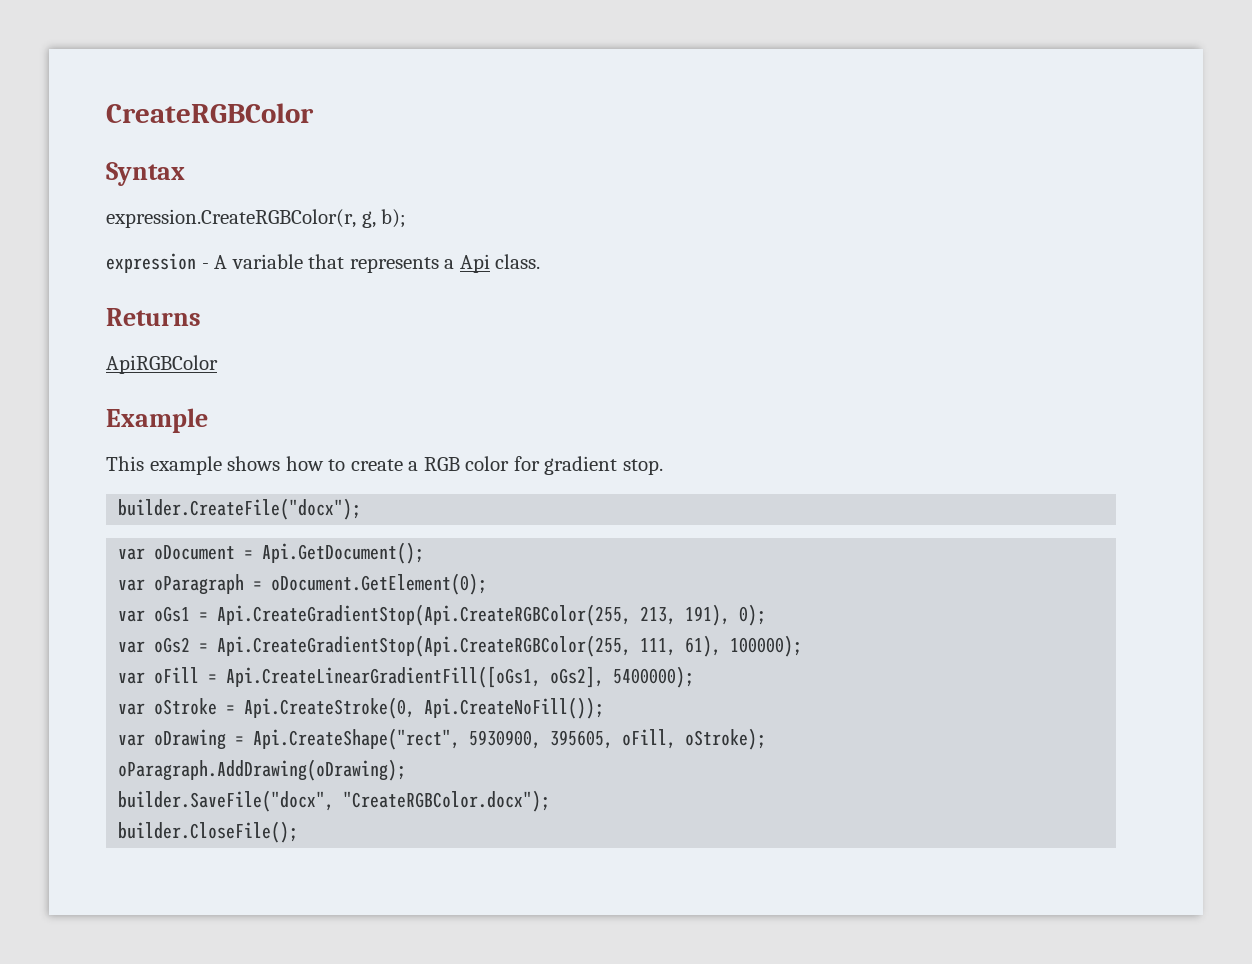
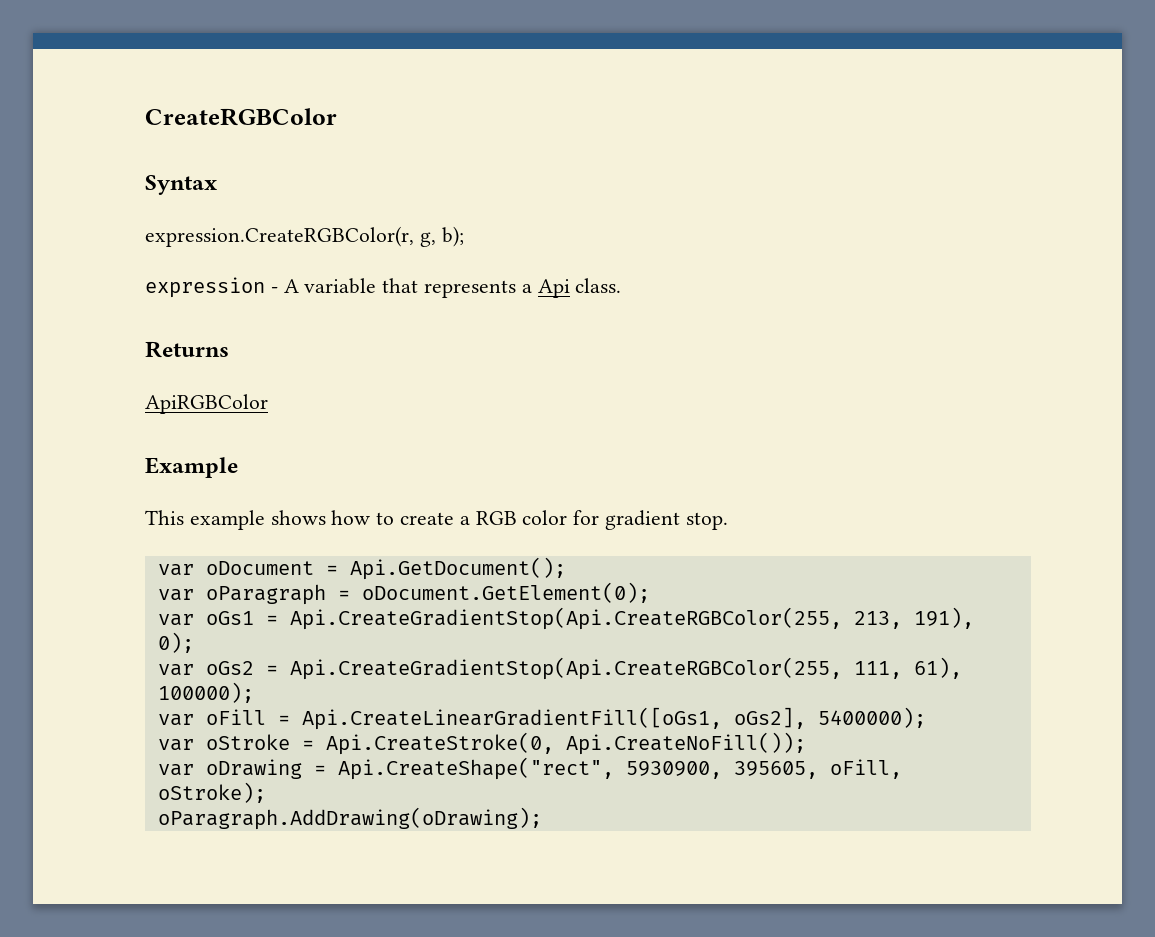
[118,498,362,520] // builder.CreateFile("docx"); -> (728, 521) none
[118,790,551,812] [118,821,299,843] // builder.SaveFile("docx", "CreateRGBColor.docx"); // builder.CloseFile(); -> (542, 818) none

